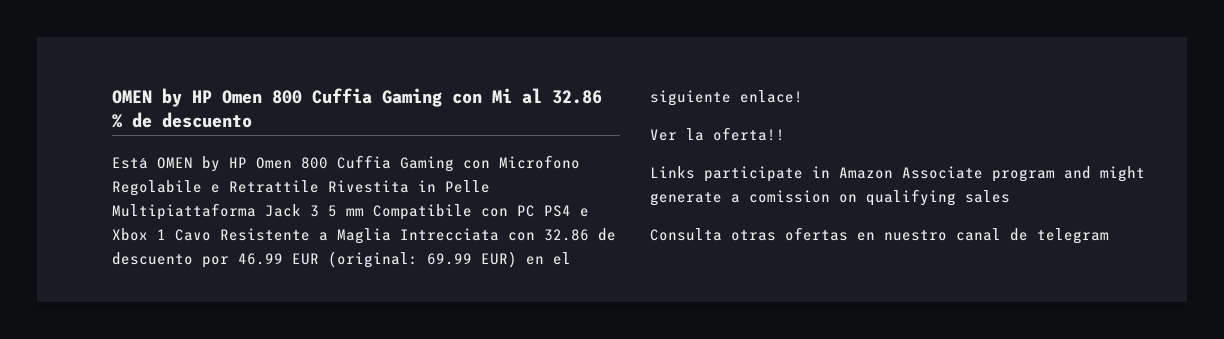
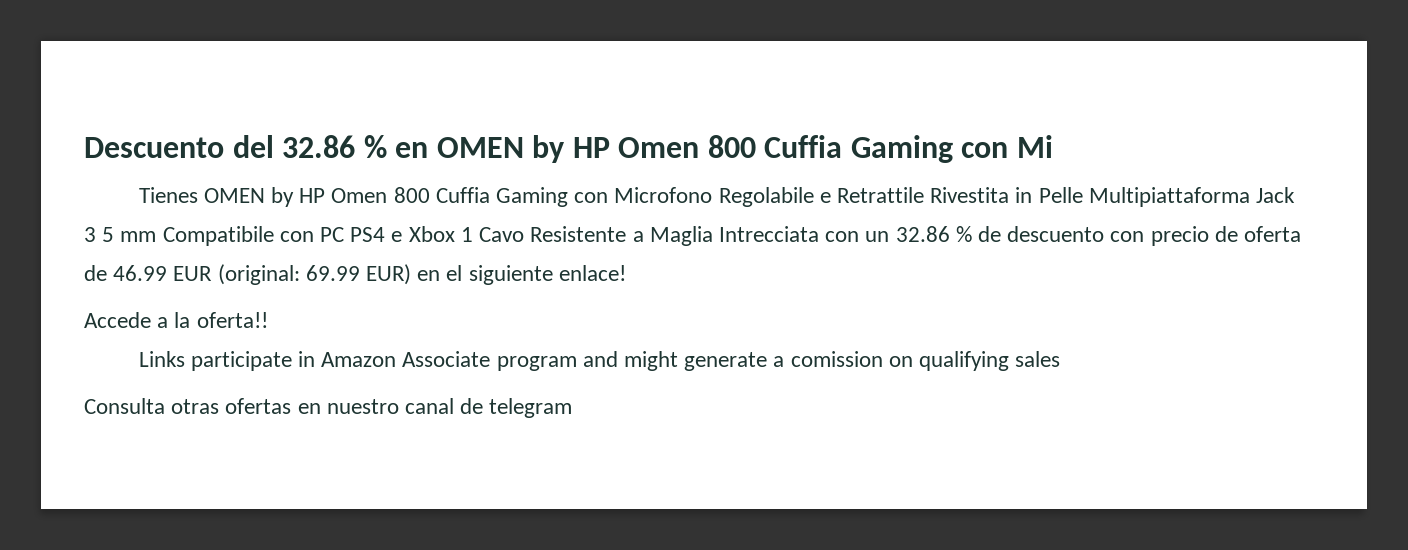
(112, 97) none -> [84,135,429,158] Descuento del 32.86 % en
[522,88,602,104] [112,112,252,128] [112,157,148,169] al 32.86 % de descuento // Está -> [138,187,198,203] // Tienes
[544,228,616,241] [112,252,229,268] 32.86 de descuento por -> [865,226,1302,246] [84,265,107,281] un 32.86 % de descuento con precio de oferta de
[650,129,677,141] Ver -> [84,312,169,328] Accede a

